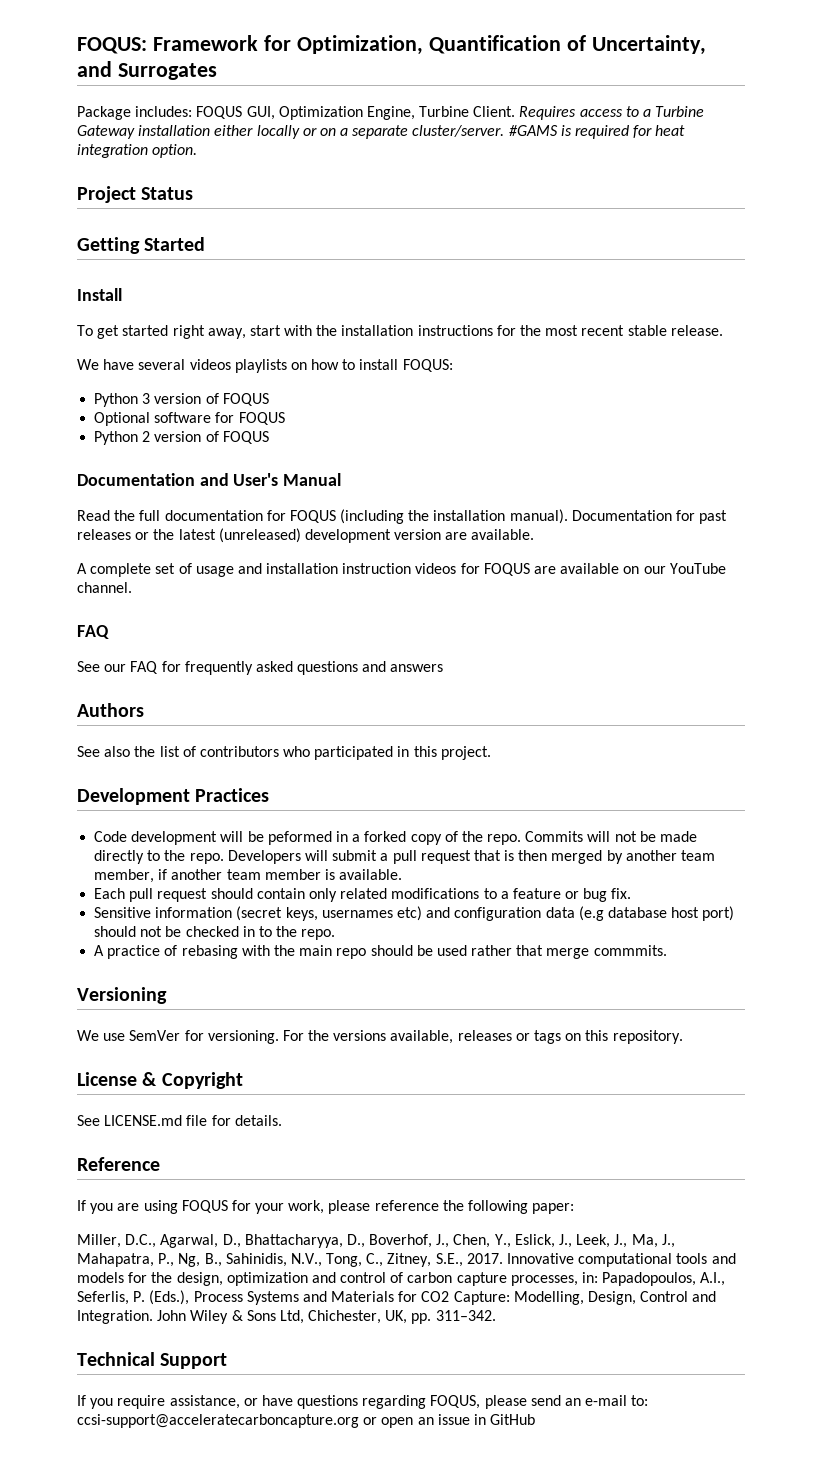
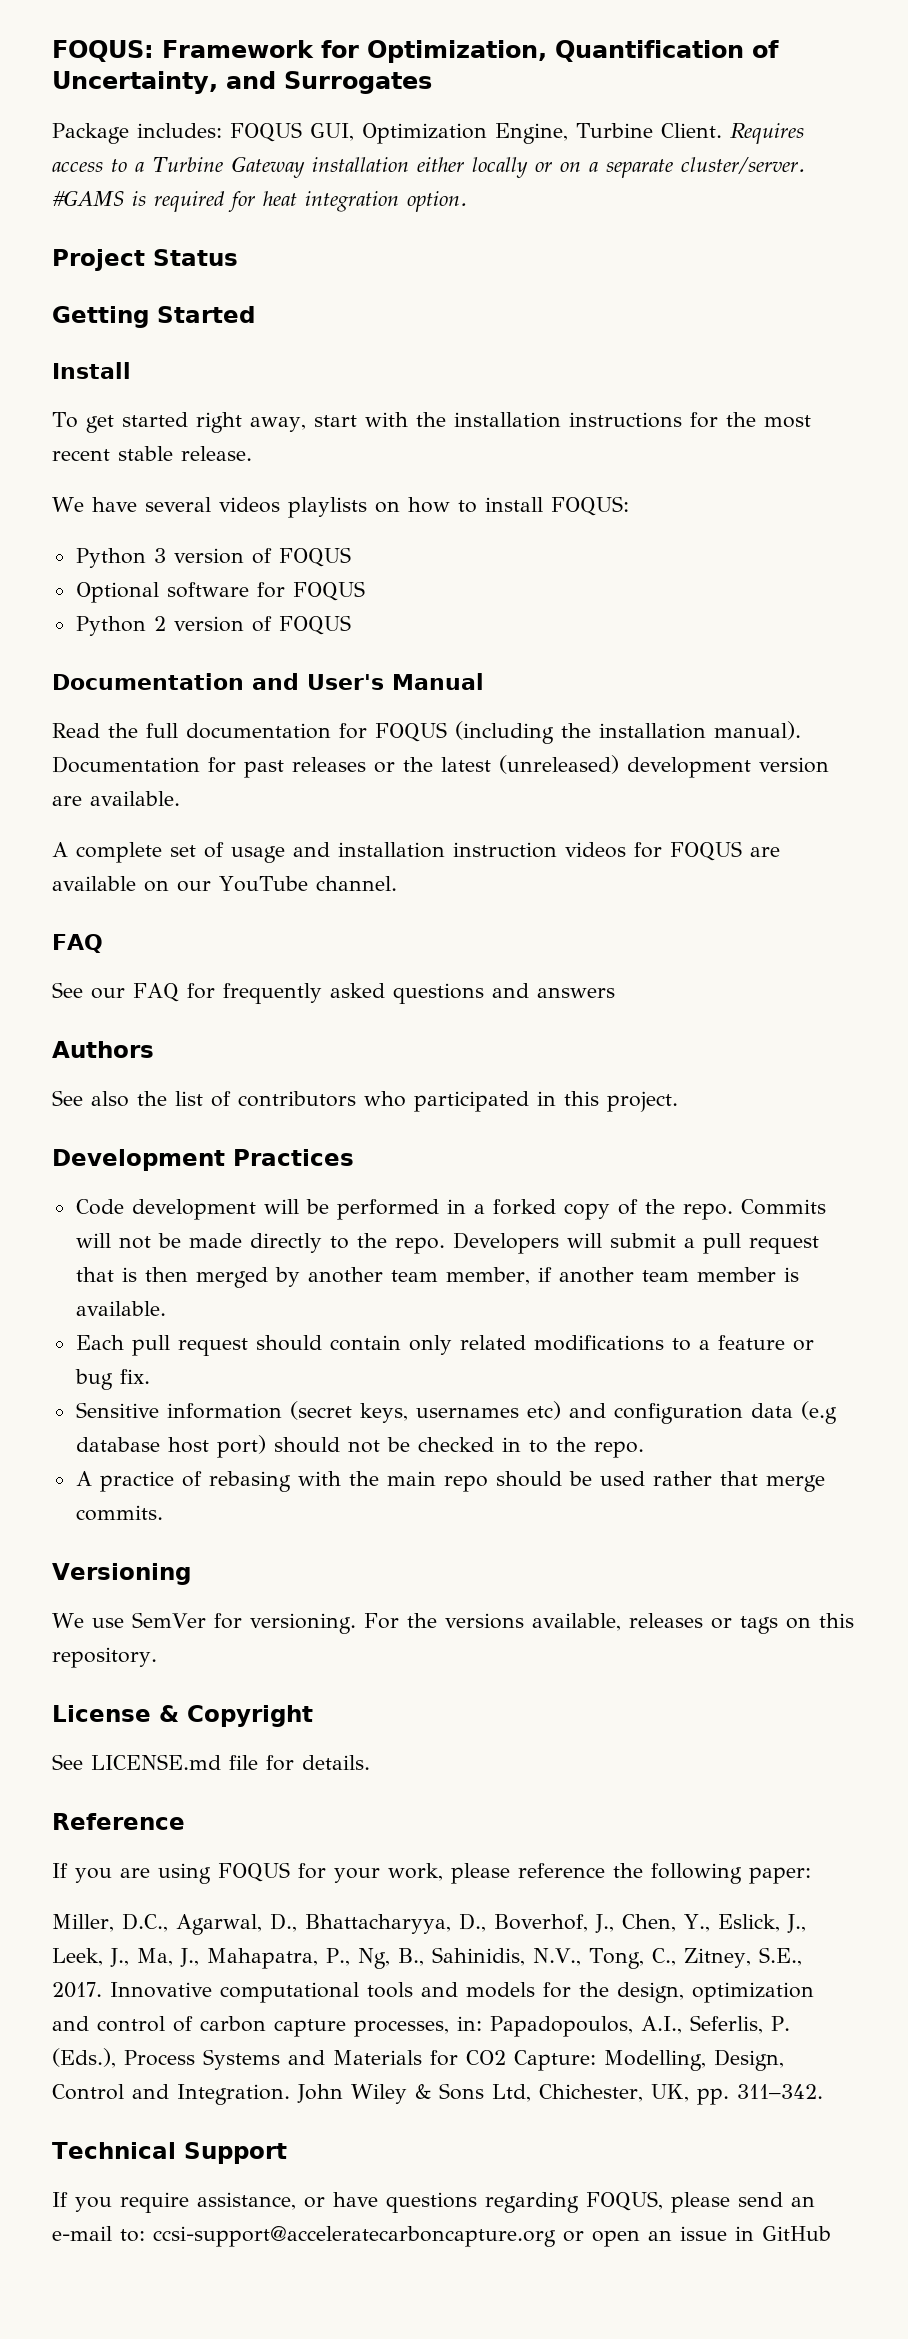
[267,831,332,845] peformed -> [336,1199,439,1220] performed
[593,945,667,956] commmits. -> [75,1505,163,1521] commits.

